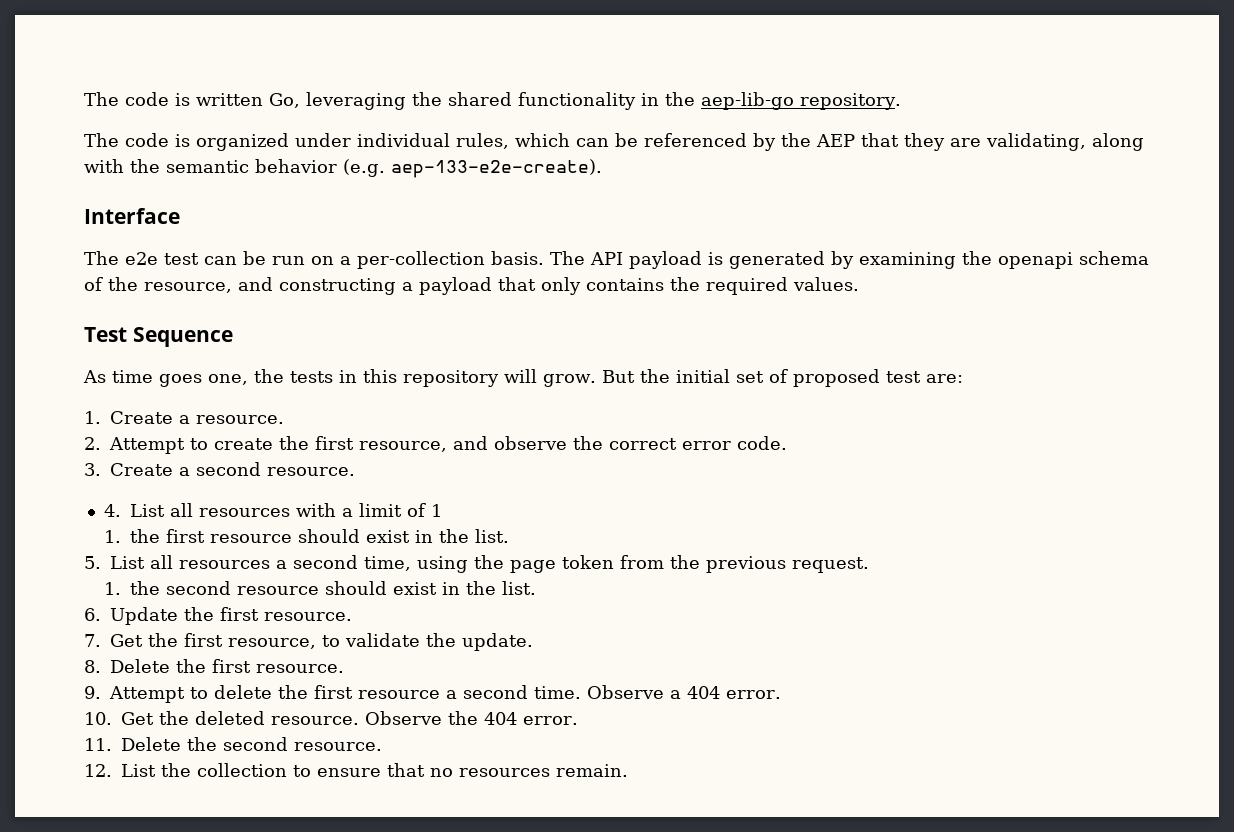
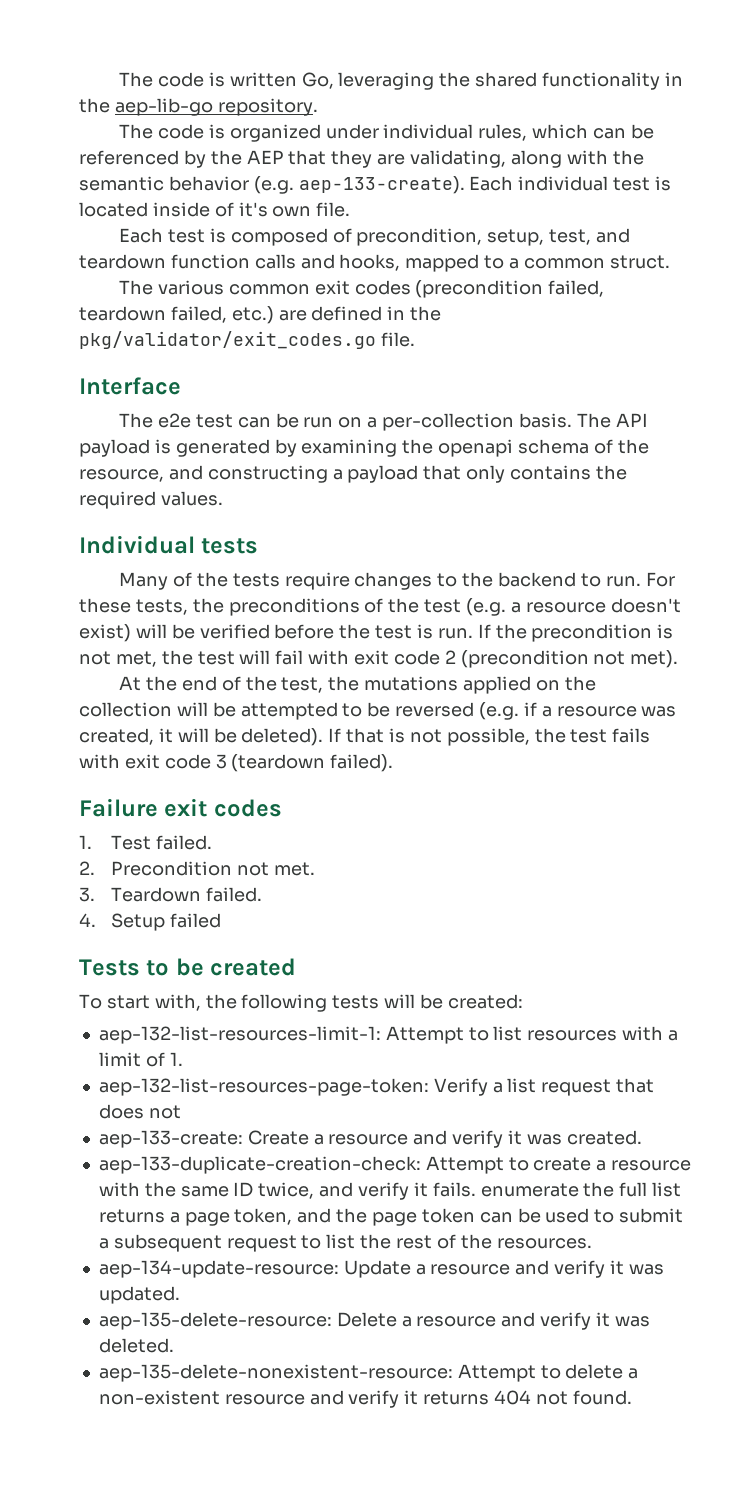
[391,159,602,178] aep-133-e2e-create). -> [298,176,672,194] [79,202,351,217] [119,228,631,246] [79,254,670,272] [119,280,605,298] [79,306,442,324] [79,331,415,349] aep-133-create). Each individual test is located inside of it's own file. // Each test is composed of precondition, setup, test, and teardown function calls and hooks, mapped to a common struct. // The various common exit codes (precondition failed, teardown failed, etc.) are defined in the pkg/validator/exit_codes.go file.
[84,327,233,347] [83,369,963,387] [84,411,284,424] [84,436,787,454] [84,462,355,476] [103,503,193,517] Test Sequence // As time goes one, the tests in this repository will grow. But the initial set of proposed test are: // 1. Create a resource. // 2. Attempt to create the first resource, and observe the correct error code. // 3. Create a second resource. // 4. List all -> [79,535,259,554] [119,572,675,590] [79,598,681,616] [79,624,674,642] [79,650,679,668] [119,676,596,694] [79,702,677,720] [79,728,651,746] [79,754,394,772] [79,798,282,817] [79,835,213,850] [79,861,316,876] [79,887,263,902] [79,913,222,931] [79,958,297,976] [79,994,523,1012] [98,1026,523,1044] Individual tests // Many of the tests require changes to the backend to run. For these tests, the preconditions of the test (e.g. a resource doesn't exist) will be verified before the test is run. If the precondition is not met, the test will fail with exit code 2 (precondition not met). // At the end of the test, the mutations applied on the collection will be attempted to be reversed (e.g. if a resource was created, it will be deleted). If that is not possible, the test fails with exit code 3 (teardown failed). // Failure exit codes // 1. Test failed. // 2. Precondition not met. // 3. Teardown failed. // 4. Setup failed // Tests to be created // To start with, the following tests will be created: // aep-132-list-resources-limit-1: Attempt to list
[430,504,442,517] [104,529,510,543] [84,555,869,573] [104,581,537,595] [84,607,352,625] [84,633,533,651] [84,659,344,673] [84,685,781,703] [84,711,578,725] [84,737,382,751] [84,763,628,777] 1 // 1. the first resource should exist in the list. // 5. List all resources a second time, using the page token from the previous request. // 1. the second resource should exist in the list. // 6. Update the first resource. // 7. Get the first resource, to validate the update. // 8. Delete the first resource. // 9. Attempt to delete the first resource a second time. Observe a 404 error. // 10. Get the deleted resource. Observe the 404 error. // 11. Delete the second resource. // 12. List the collection to ensure that no resources remain. -> [169,1052,183,1066] [98,1078,655,1096] [98,1104,181,1119] [98,1130,642,1148] [98,1156,692,1174] [98,1182,682,1200] [98,1208,684,1226] [98,1234,592,1252] [98,1260,664,1278] [98,1286,180,1304] [98,1312,650,1330] [98,1338,174,1353] [98,1364,639,1382] [98,1390,632,1408] 1. // aep-132-list-resources-page-token: Verify a list request that does not // aep-133-create: Create a resource and verify it was created. // aep-133-duplicate-creation-check: Attempt to create a resource with the same ID twice, and verify it fails. enumerate the full list returns a page token, and the page token can be used to submit a subsequent request to list the rest of the resources. // aep-134-update-resource: Update a resource and verify it was updated. // aep-135-delete-resource: Delete a resource and verify it was deleted. // aep-135-delete-nonexistent-resource: Attempt to delete a non-existent resource and verify it returns 404 not found.

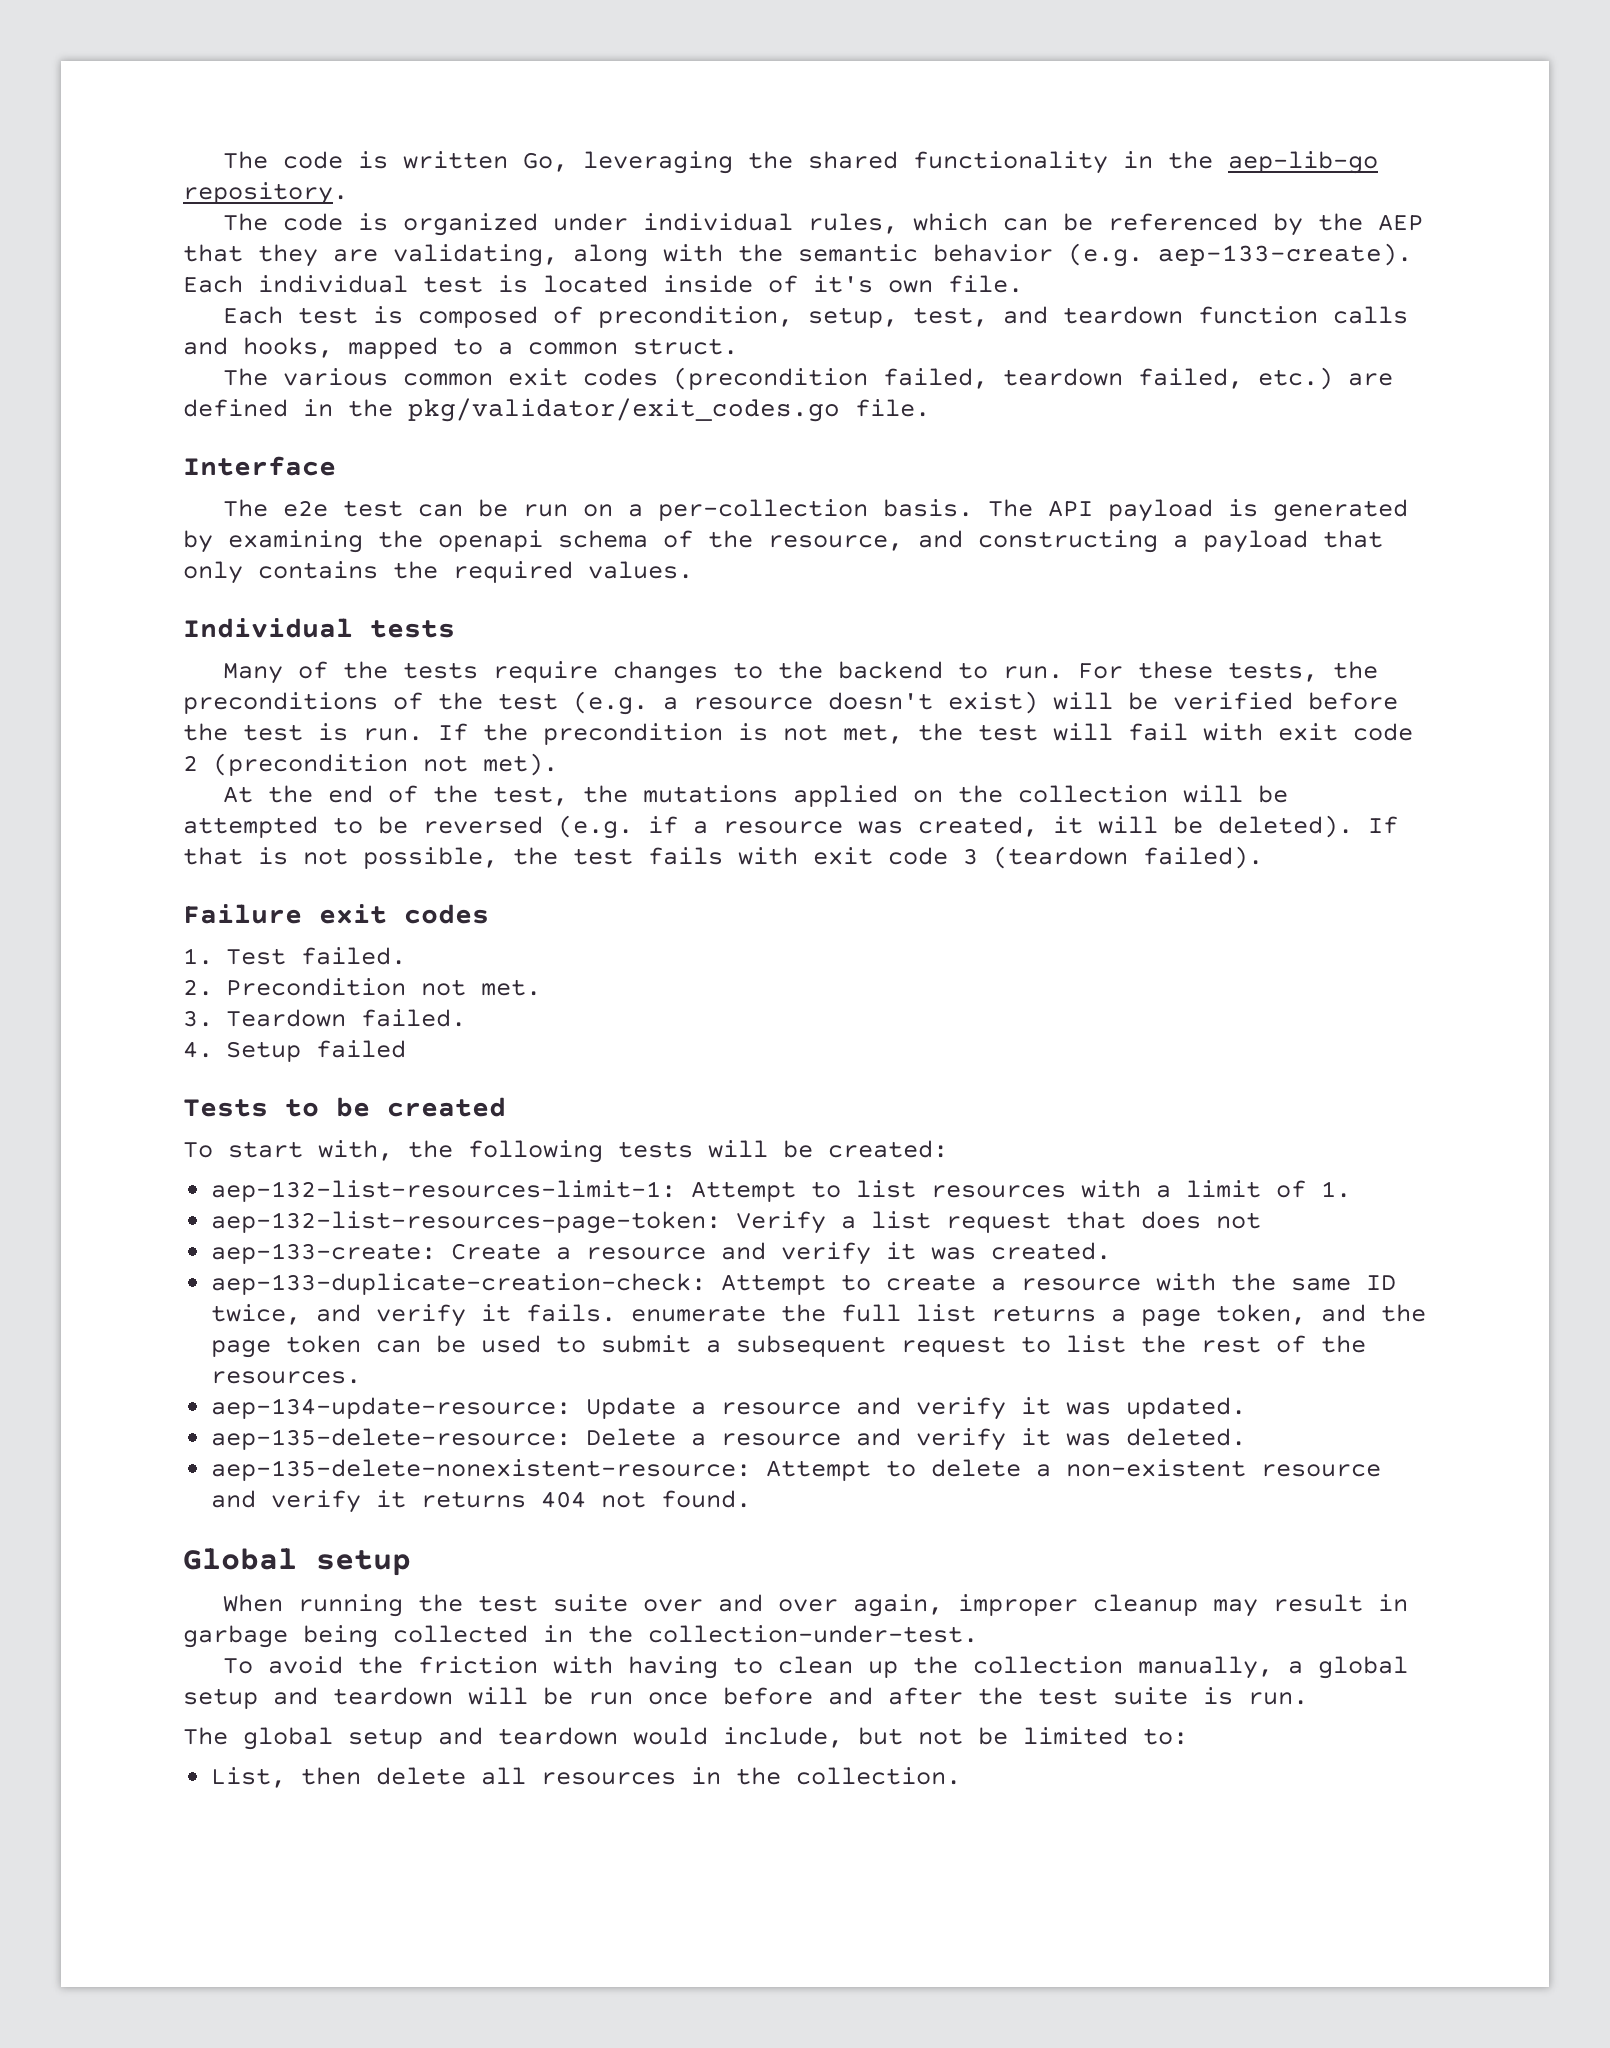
(632, 1397) none -> [183,1548,411,1576] [222,1594,1408,1617] [183,1625,978,1648] [222,1656,1408,1679] [183,1687,1308,1709] [183,1727,1188,1750] [211,1767,962,1788] // Global setup // When running the test suite over and over again, improper cleanup may result in garbage being collected in the collection-under-test. // To avoid the friction with having to clean up the collection manually, a global setup and teardown will be run once before and after the test suite is run. // The global setup and teardown would include, but not be limited to: // List, then delete all resources in the collection.

